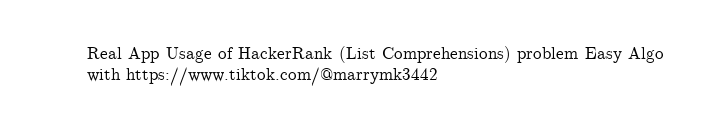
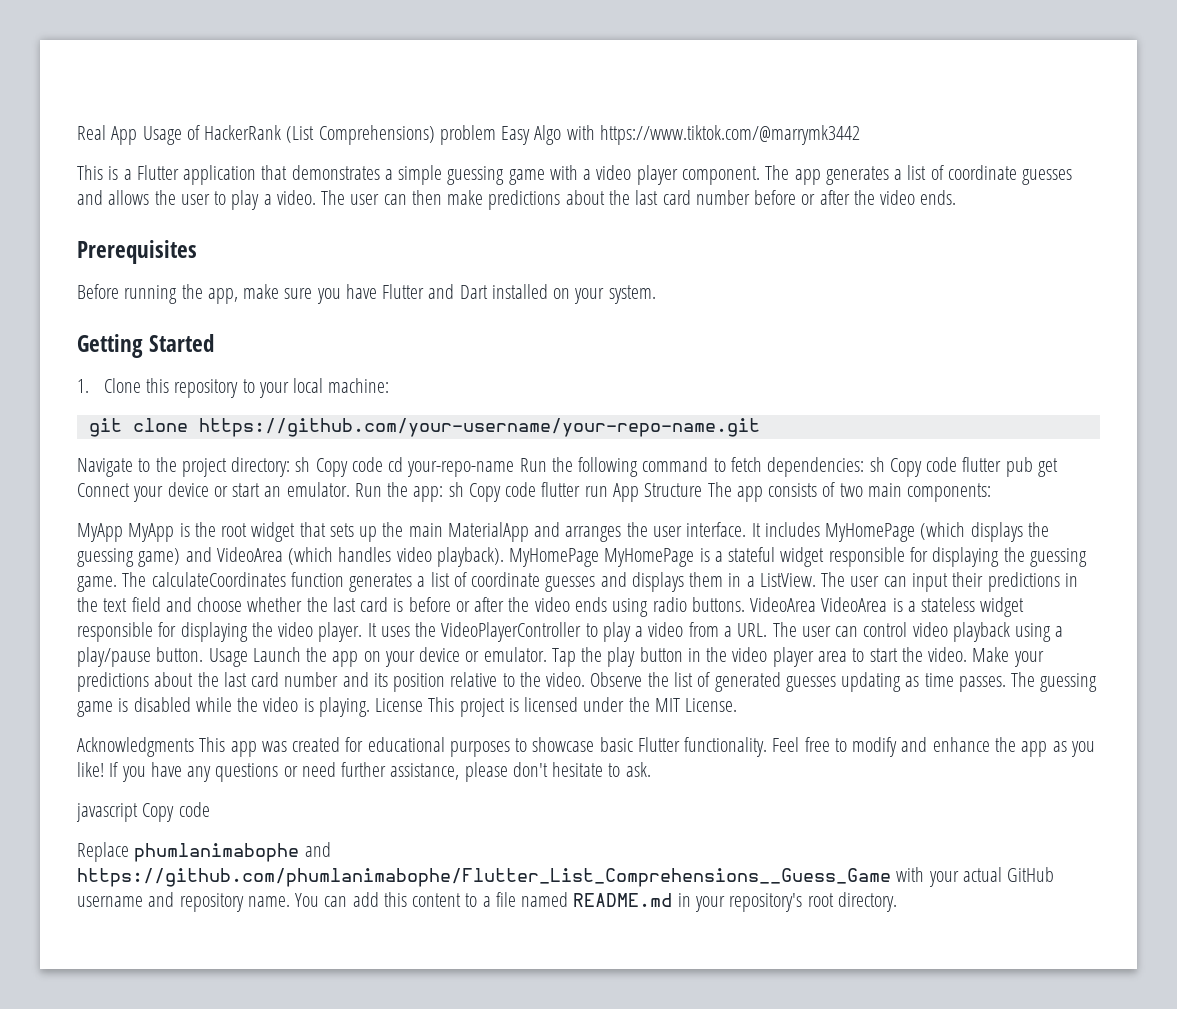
(438, 76) none -> [77,165,1073,185] [77,190,957,210] [77,240,197,264] [77,284,656,304] [77,334,215,358] [77,378,390,398] [88,418,760,437] [77,457,1058,477] [77,482,992,502] [77,522,1049,542] [77,547,1087,567] [77,572,1078,592] [77,597,1025,617] [77,622,1064,642] [77,647,1044,667] [77,672,1098,692] [77,697,738,717] [77,737,1095,757] [77,762,651,782] [76,802,210,822] [77,842,331,862] [77,867,1055,887] [77,892,897,912] // This is a Flutter application that demonstrates a simple guessing game with a video player component. The app generates a list of coordinate guesses and allows the user to play a video. The user can then make predictions about the last card number before or after the video ends. // Prerequisites // Before running the app, make sure you have Flutter and Dart installed on your system. // Getting Started // 1. Clone this repository to your local machine: // git clone https://github.com/your-username/your-repo-name.git // Navigate to the project directory: sh Copy code cd your-repo-name Run the following command to fetch dependencies: sh Copy code flutter pub get Connect your device or start an emulator. Run the app: sh Copy code flutter run App Structure The app consists of two main components: // MyApp MyApp is the root widget that sets up the main MaterialApp and arranges the user interface. It includes MyHomePage (which displays the guessing game) and VideoArea (which handles video playback). MyHomePage MyHomePage is a stateful widget responsible for displaying the guessing game. The calculateCoordinates function generates a list of coordinate guesses and displays them in a ListView. The user can input their predictions in the text field and choose whether the last card is before or after the video ends using radio buttons. VideoArea VideoArea is a stateless widget responsible for displaying the video player. It uses the VideoPlayerController to play a video from a URL. The user can control video playback using a play/pause button. Usage Launch the app on your device or emulator. Tap the play button in the video player area to start the video. Make your predictions about the last card number and its position relative to the video. Observe the list of generated guesses updating as time passes. The guessing game is disabled while the video is playing. License This project is licensed under the MIT License. // Acknowledgments This app was created for educational purposes to showcase basic Flutter functionality. Feel free to modify and enhance the app as you like! If you have any questions or need further assistance, please don't hesitate to ask. // javascript Copy code // Replace phumlanimabophe and https://github.com/phumlanimabophe/Flutter_List_Comprehensions__Guess_Game with your actual GitHub username and repository name. You can add this content to a file named README.md in your repository's root directory.

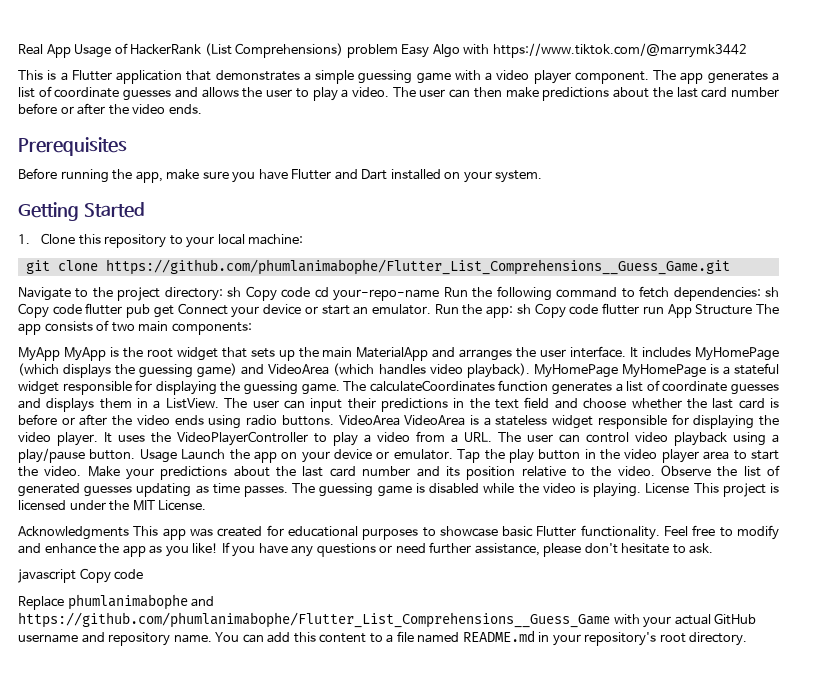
[198,418,760,437] https://github.com/your-username/your-repo-name.git -> [105,259,730,275] https://github.com/phumlanimabophe/Flutter_List_Comprehensions__Guess_Game.git

